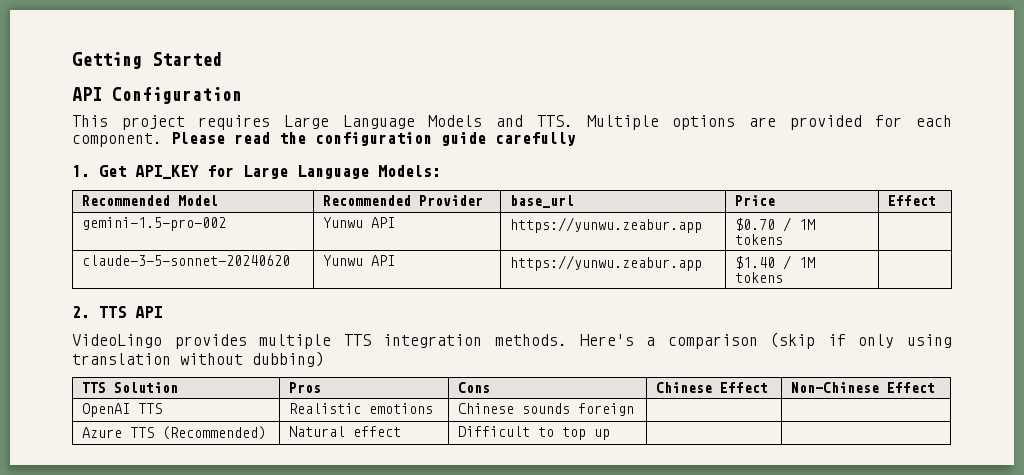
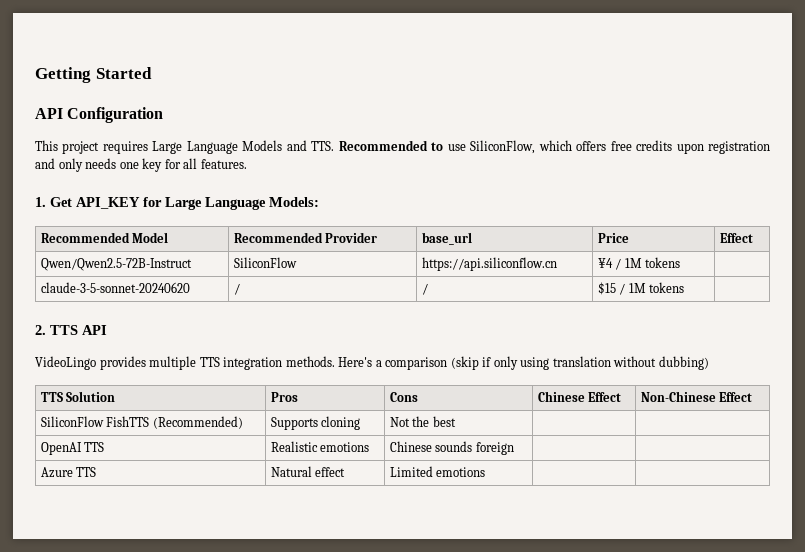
[586,115,953,130] [72,132,576,147] Multiple options are provided for each component. Please read the configuration guide carefully -> [338,140,771,154] [35,158,247,172] Recommended to use SiliconFlow, which offers free credits upon registration and only needs one key for all features.
[81,217,226,231] [322,217,395,228] [509,217,702,233] [734,218,775,231] gemini-1.5-pro-002 | Yunwu API | https://yunwu.zeabur.app | $0.70 -> [40,258,192,271] [233,257,297,268] [421,257,557,271] [597,258,613,268] Qwen/Qwen2.5-72B-Instruct | SiliconFlow | https://api.siliconflow.cn | ¥4
[322,255,395,266] [509,255,702,271] [734,256,775,269] Yunwu API | https://yunwu.zeabur.app | $1.40 -> [233,283,240,295] [421,283,428,295] [597,282,616,295] / | / | $15
(935, 387) none -> [40,416,243,429] [270,416,361,430] [389,416,456,427] // SiliconFlow FishTTS (Recommended) | Supports cloning | Not the best | |
[161,426,266,440] (Recommended) -> (97, 472) none
[457,426,610,440] Difficult to top up -> [389,466,486,477] Limited emotions

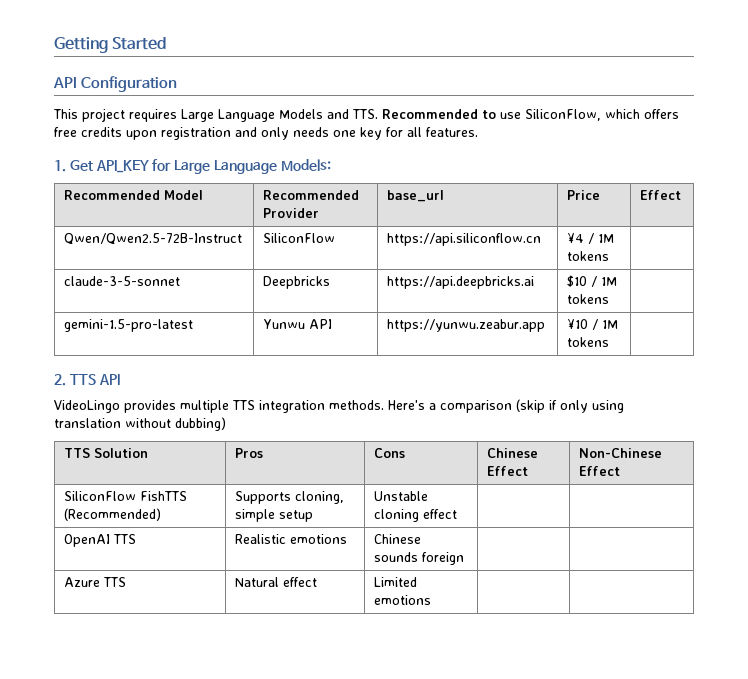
[40,282,190,293] [233,283,240,295] [421,283,428,295] [597,282,616,295] claude-3-5-sonnet-20240620 | / | / | $15 -> [64,276,181,286] [263,276,331,289] [387,276,535,289] [567,275,618,287] [567,294,610,304] [64,319,194,332] [263,319,333,329] [387,319,546,332] [567,319,589,329] claude-3-5-sonnet | Deepbricks | https://api.deepbricks.ai | $10 / 1M tokens | // gemini-1.5-pro-latest | Yunwu API | https://yunwu.zeabur.app | ¥10
[321,416,361,430] [389,416,456,427] cloning | Not the best -> [295,491,345,504] [235,509,314,522] [374,491,429,501] [374,509,458,522] cloning, simple setup | Unstable cloning effect

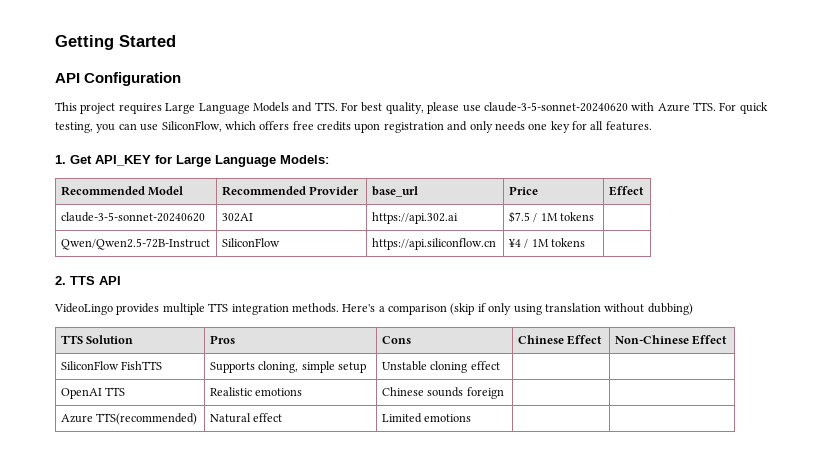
[382,109,496,119] Recommended to -> [341,102,768,114] [55,122,137,133] For best quality, please use claude-3-5-sonnet-20240620 with Azure TTS. For quick testing, you can
(682, 195) none -> [60,212,205,222] [221,213,253,222] [371,212,458,224] [508,211,594,223] // claude-3-5-sonnet-20240620 | 302AI | https://api.302.ai | $7.5 / 1M tokens |
[64,276,181,286] [263,276,331,289] [387,276,535,289] [567,275,618,287] [567,294,610,304] [64,319,194,332] [263,319,333,329] [387,319,546,332] [567,319,619,330] [567,337,610,347] // claude-3-5-sonnet | Deepbricks | https://api.deepbricks.ai | $10 / 1M tokens | // gemini-1.5-pro-latest | Yunwu API | https://yunwu.zeabur.app | ¥10 / 1M tokens | -> (585, 242) none
[64,508,162,521] (Recommended) -> (163, 365) none
[103,577,127,587] TTS -> [96,413,198,425] TTS(recommended)

